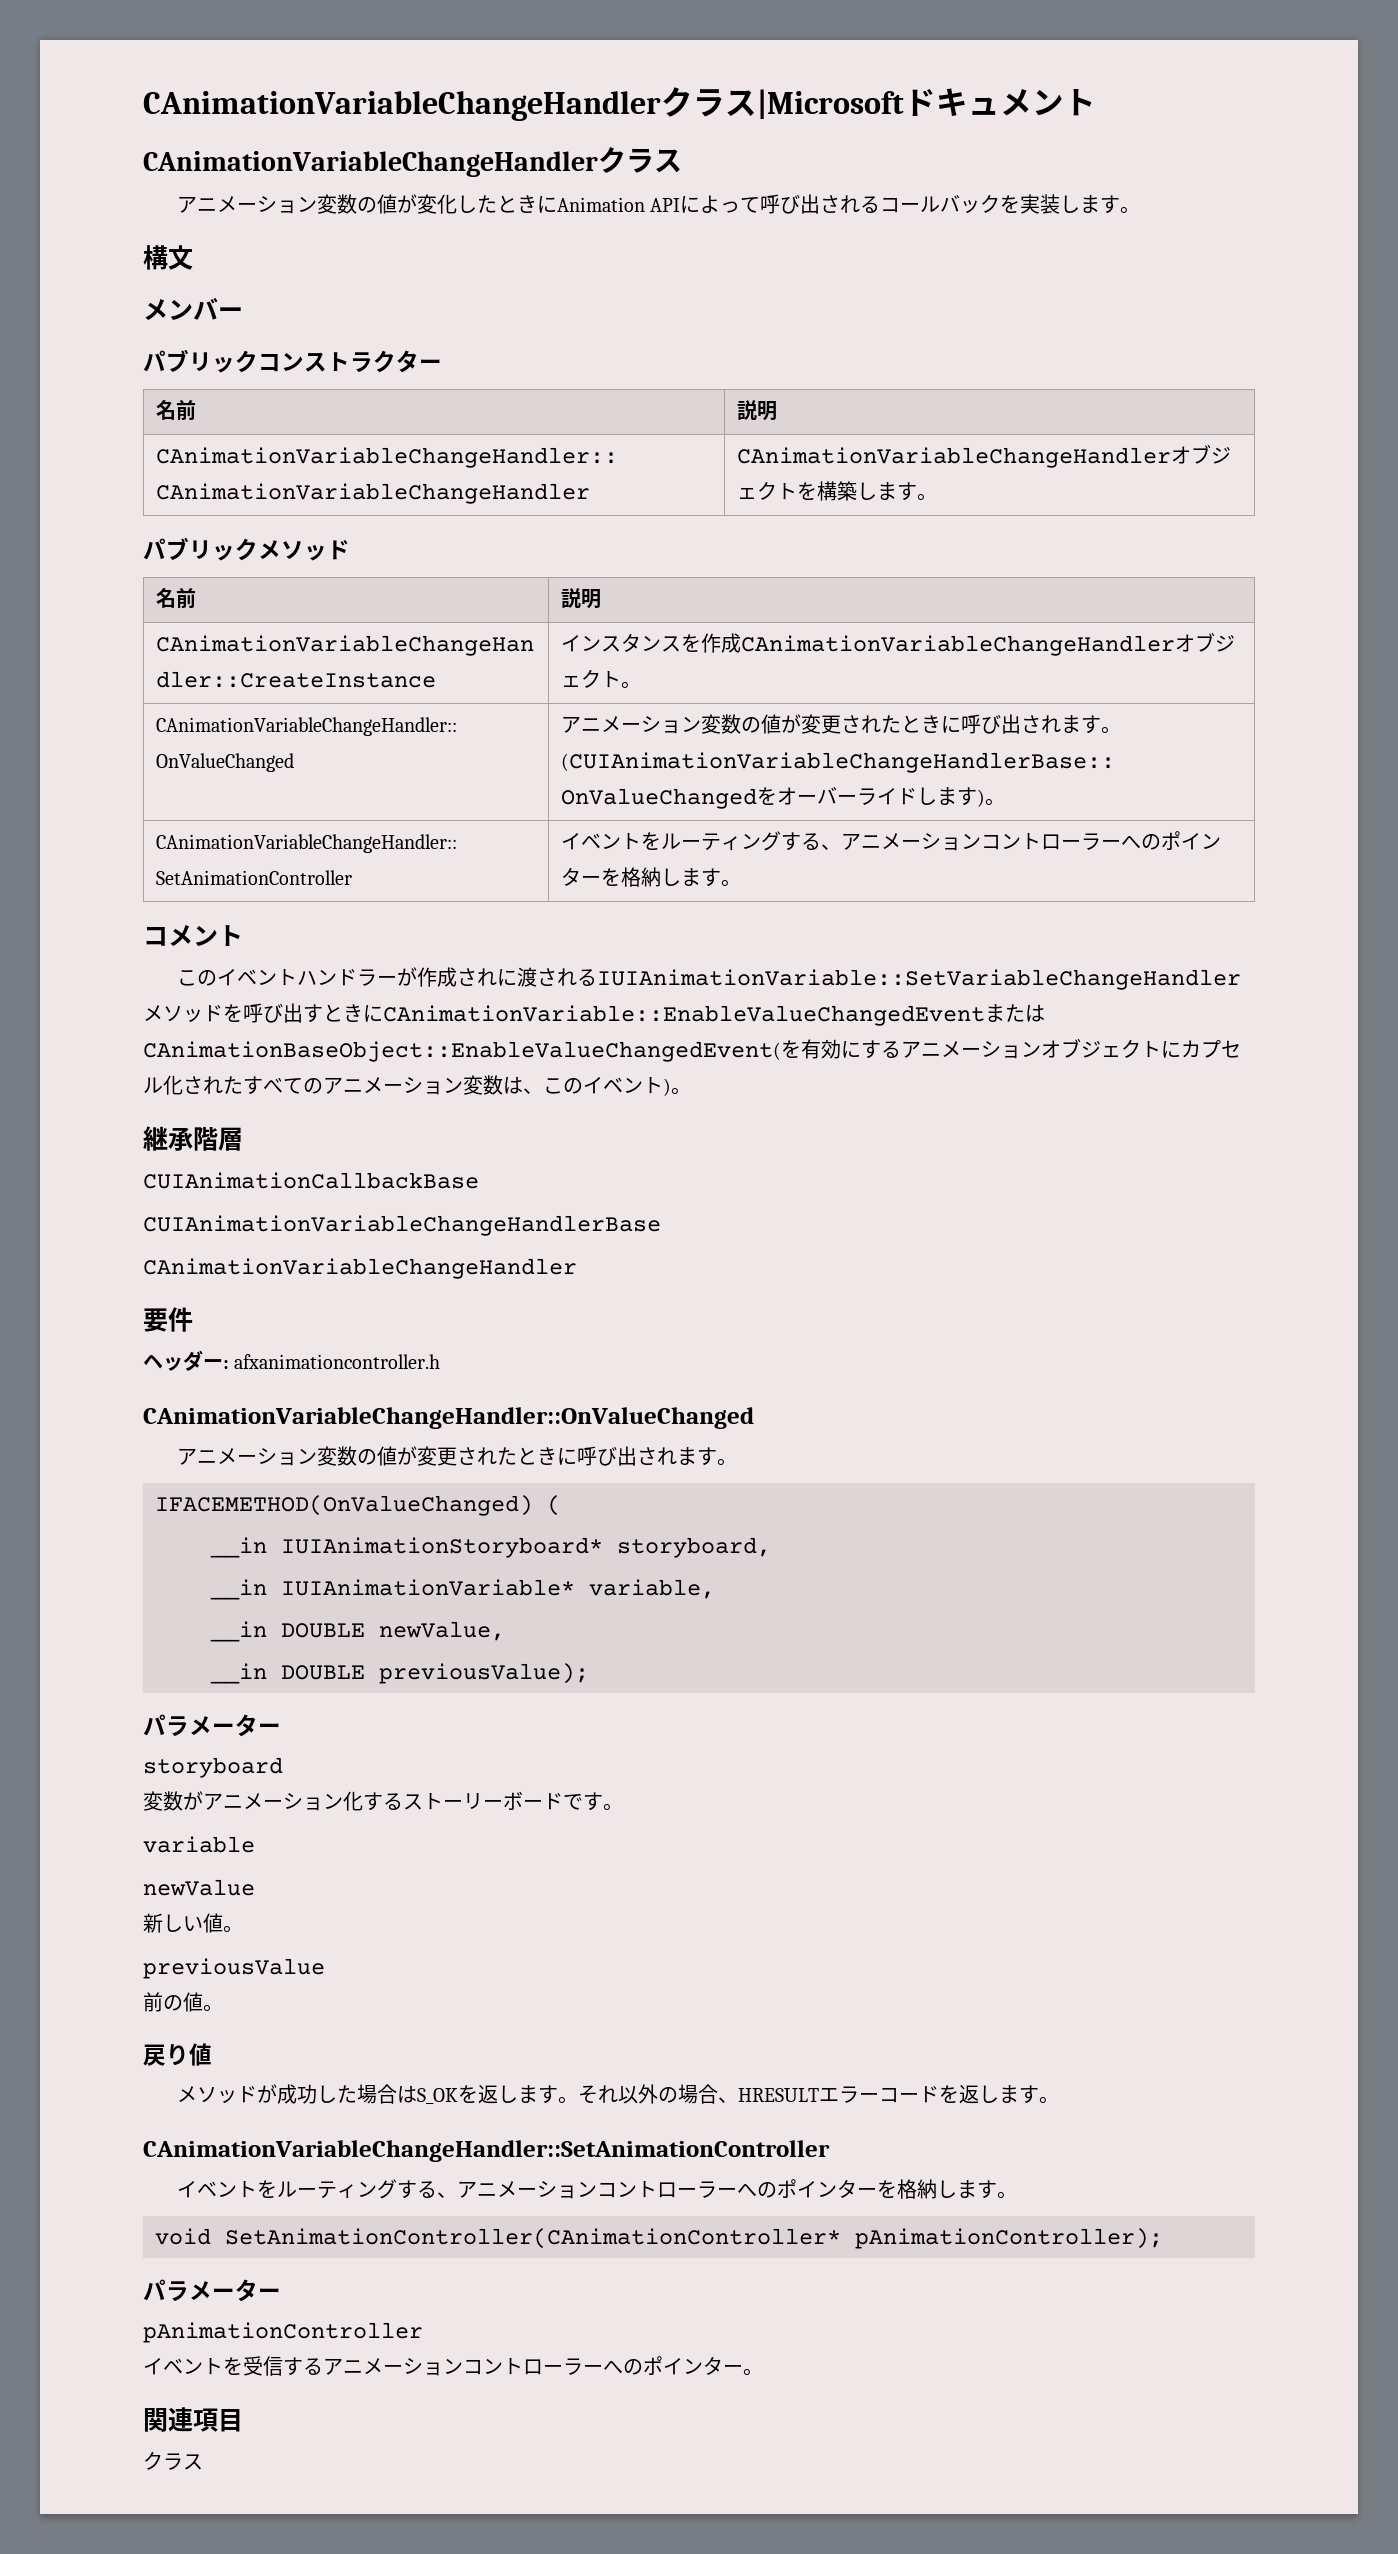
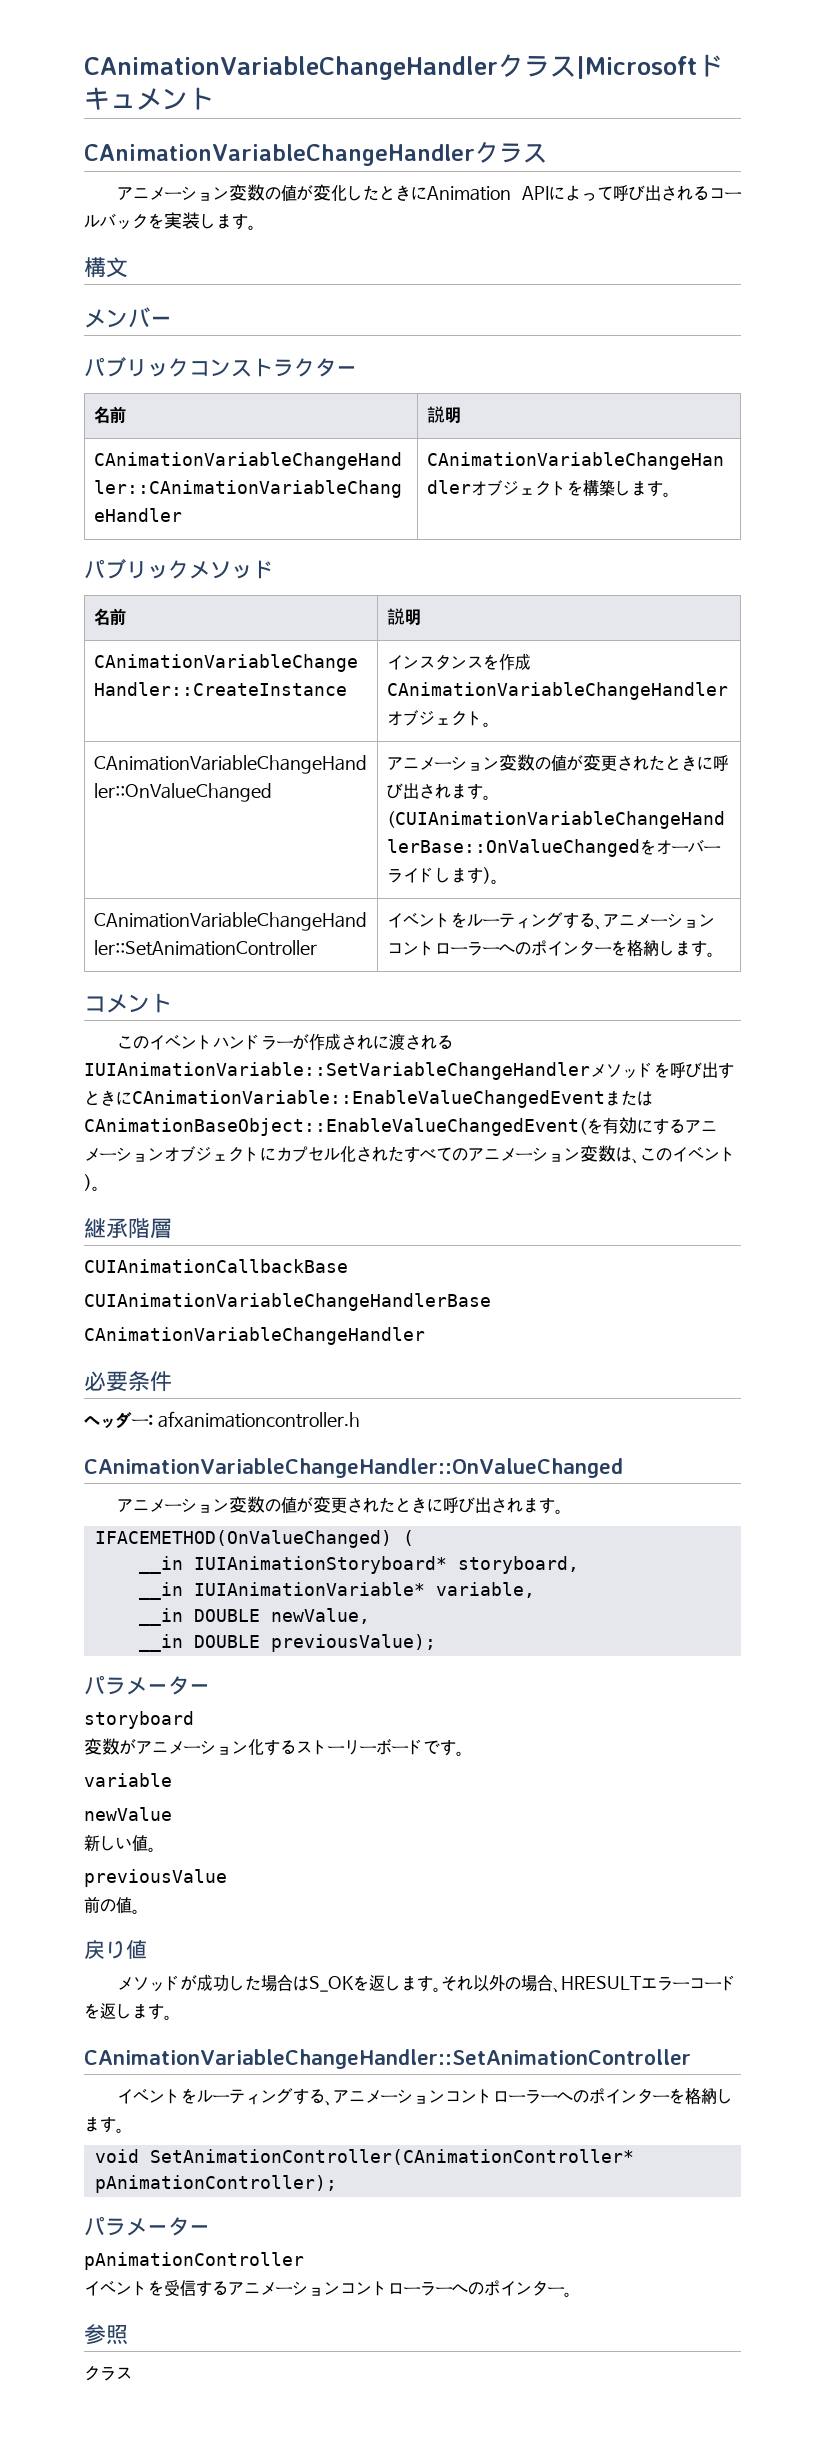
[143,1308,168,1332] 要 -> [84,1371,150,1392] 必要条
[143,2407,243,2432] 関連項目 -> [84,2324,128,2345] 参照

